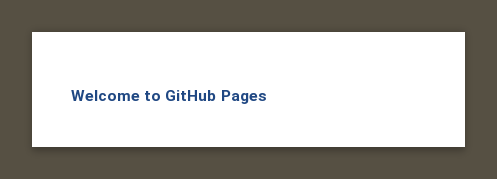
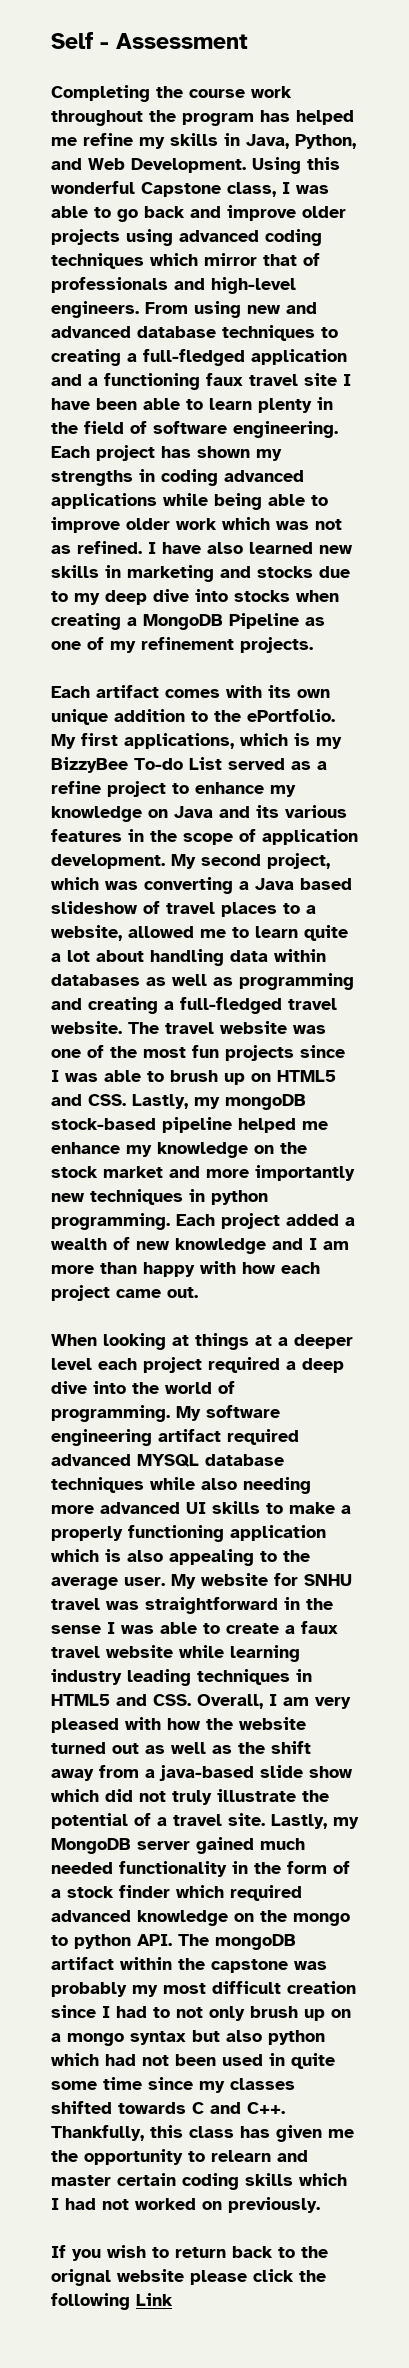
[71,90,267,104] Welcome to GitHub Pages -> [51,32,248,49] [51,85,292,102] [51,110,354,126] [51,133,356,149] [51,157,340,174] [51,181,329,197] [51,205,346,222] [51,229,322,246] [51,253,320,269] [51,277,296,294] [51,301,317,318] [51,325,338,341] [51,349,347,366] [51,373,351,390] [51,397,333,413] [51,421,338,438] [51,445,282,461] [51,469,304,486] [51,493,328,510] [51,517,342,533] [51,541,353,554] [51,565,350,582] [51,589,339,605] [51,613,325,630] [51,637,313,653] [51,685,330,698] [51,709,335,725] [51,733,342,749] [51,757,327,773] [51,781,296,797] [51,805,347,822] [51,829,358,845] [51,853,330,869] [51,877,352,894] [51,901,316,917] [51,925,348,941] [51,949,326,966] [51,973,354,990] [51,997,337,1014] [51,1021,326,1034] [51,1045,345,1061] [51,1070,336,1085] [51,1094,306,1110] [51,1117,328,1133] [51,1142,307,1158] [51,1165,355,1181] [51,1189,268,1205] [51,1213,355,1230] [51,1237,349,1254] [51,1261,320,1277] [51,1285,198,1301] [51,1333,353,1350] [51,1357,344,1373] [51,1381,235,1394] [51,1405,280,1422] [51,1429,299,1446] [51,1454,284,1467] [51,1477,311,1494] [51,1501,351,1514] [51,1525,326,1542] [51,1549,310,1566] [51,1573,352,1590] [51,1597,333,1614] [51,1621,338,1634] [51,1645,300,1662] [51,1669,312,1686] [51,1694,351,1709] [51,1717,306,1733] [51,1741,311,1754] [51,1765,353,1781] [51,1789,329,1805] [51,1813,359,1829] [51,1837,305,1854] [51,1861,350,1877] [51,1885,302,1901] [51,1910,350,1926] [51,1934,296,1950] [51,1957,327,1973] [51,1981,356,1997] [51,2005,351,2021] [51,2030,325,2046] [51,2053,335,2069] [51,2077,295,2093] [51,2101,285,2114] [51,2125,354,2142] [51,2149,308,2165] [51,2173,347,2190] [51,2197,320,2213] [51,2245,328,2261] [51,2269,326,2286] [51,2293,173,2310] Self - Assessment // Completing the course work throughout the program has helped me refine my skills in Java, Python, and Web Development. Using this wonderful Capstone class, I was able to go back and improve older projects using advanced coding techniques which mirror that of professionals and high-level engineers. From using new and advanced database techniques to creating a full-fledged application and a functioning faux travel site I have been able to learn plenty in the field of software engineering. Each project has shown my strengths in coding advanced applications while being able to improve older work which was not as refined. I have also learned new skills in marketing and stocks due to my deep dive into stocks when creating a MongoDB Pipeline as one of my refinement projects. // Each artifact comes with its own unique addition to the ePortfolio. My first applications, which is my BizzyBee To-do List served as a refine project to enhance my knowledge on Java and its various features in the scope of application development. My second project, which was converting a Java based slideshow of travel places to a website, allowed me to learn quite a lot about handling data within databases as well as programming and creating a full-fledged travel website. The travel website was one of the most fun projects since I was able to brush up on HTML5 and CSS. Lastly, my mongoDB stock-based pipeline helped me enhance my knowledge on the stock market and more importantly new techniques in python programming. Each project added a wealth of new knowledge and I am more than happy with how each project came out. // When looking at things at a deeper level each project required a deep dive into the world of programming. My software engineering artifact required advanced MYSQL database techniques while also needing more advanced UI skills to make a properly functioning application which is also appealing to the average user. My website for SNHU travel was straightforward in the sense I was able to create a faux travel website while learning industry leading techniques in HTML5 and CSS. Overall, I am very pleased with how the website turned out as well as the shift away from a java-based slide show which did not truly illustrate the potential of a travel site. Lastly, my MongoDB server gained much needed functionality in the form of a stock finder which required advanced knowledge on the mongo to python API. The mongoDB artifact within the capstone was probably my most difficult creation since I had to not only brush up on a mongo syntax but also python which had not been used in quite some time since my classes shifted towards C and C++. Thankfully, this class has given me the opportunity to relearn and master certain coding skills which I had not worked on previously. // If you wish to return back to the orignal website please click the following Link

